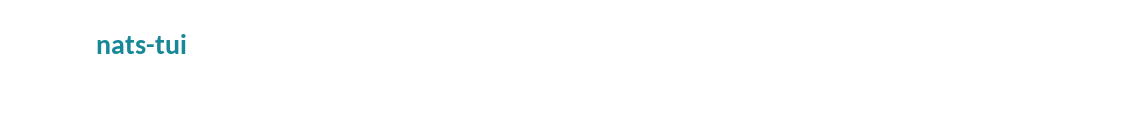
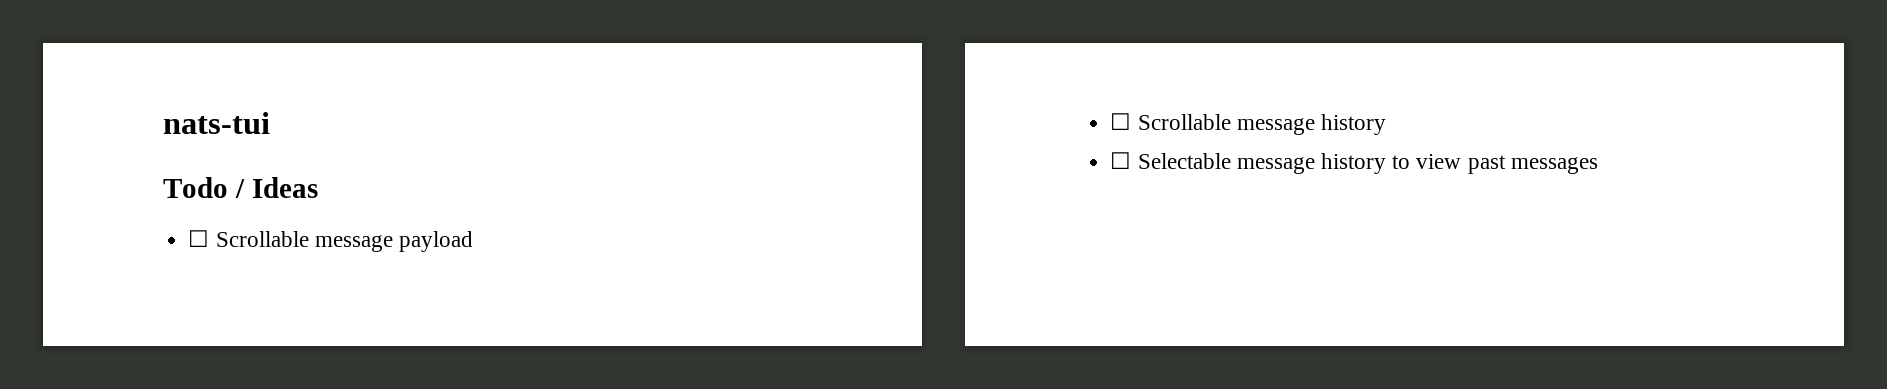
(187, 44) none -> [163,177,318,198] [188,230,473,252] [1110,113,1386,135] [1110,152,1598,174] // Todo / Ideas // ☐ Scrollable message payload // ☐ Scrollable message history // ☐ Selectable message history to view past messages

